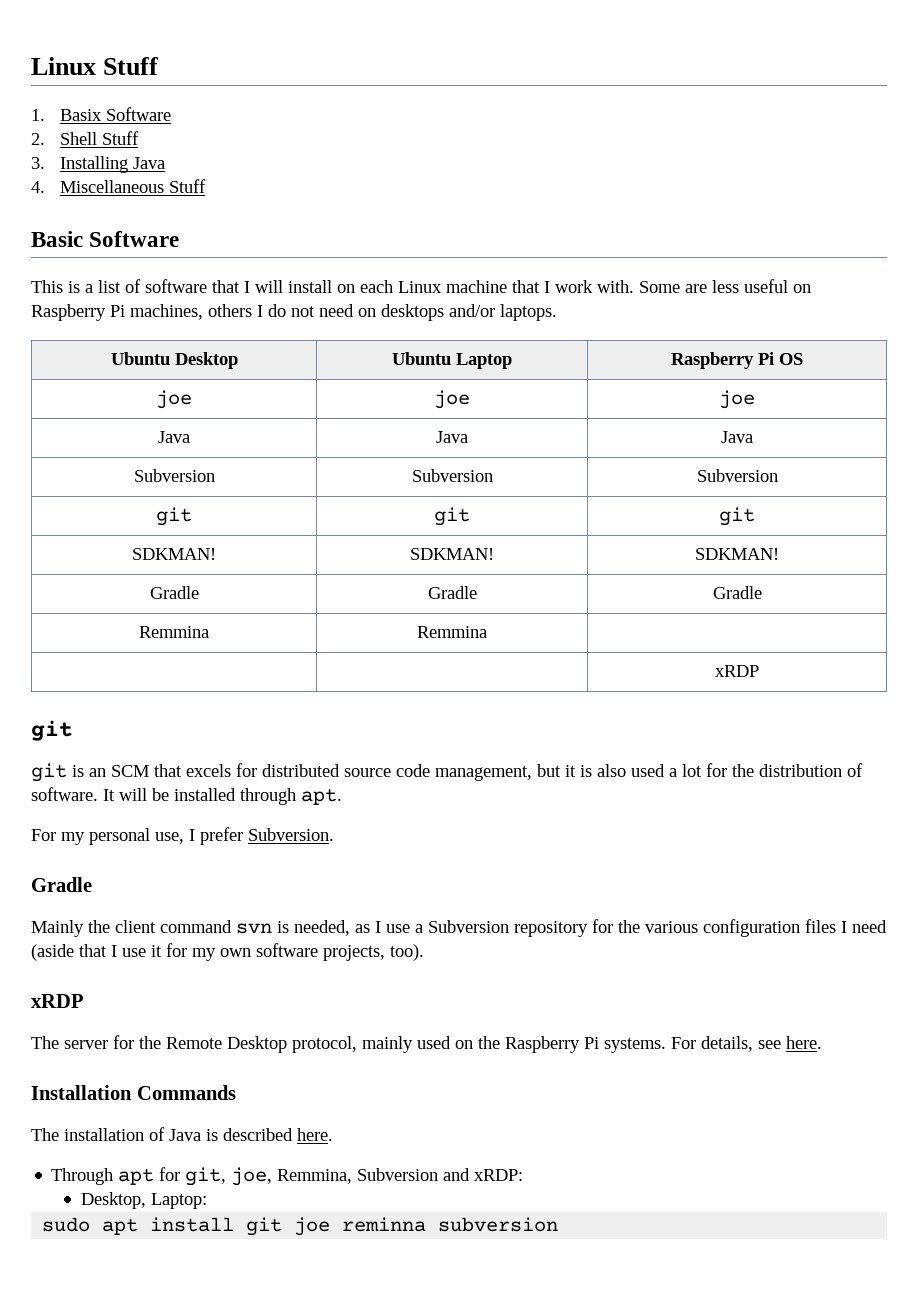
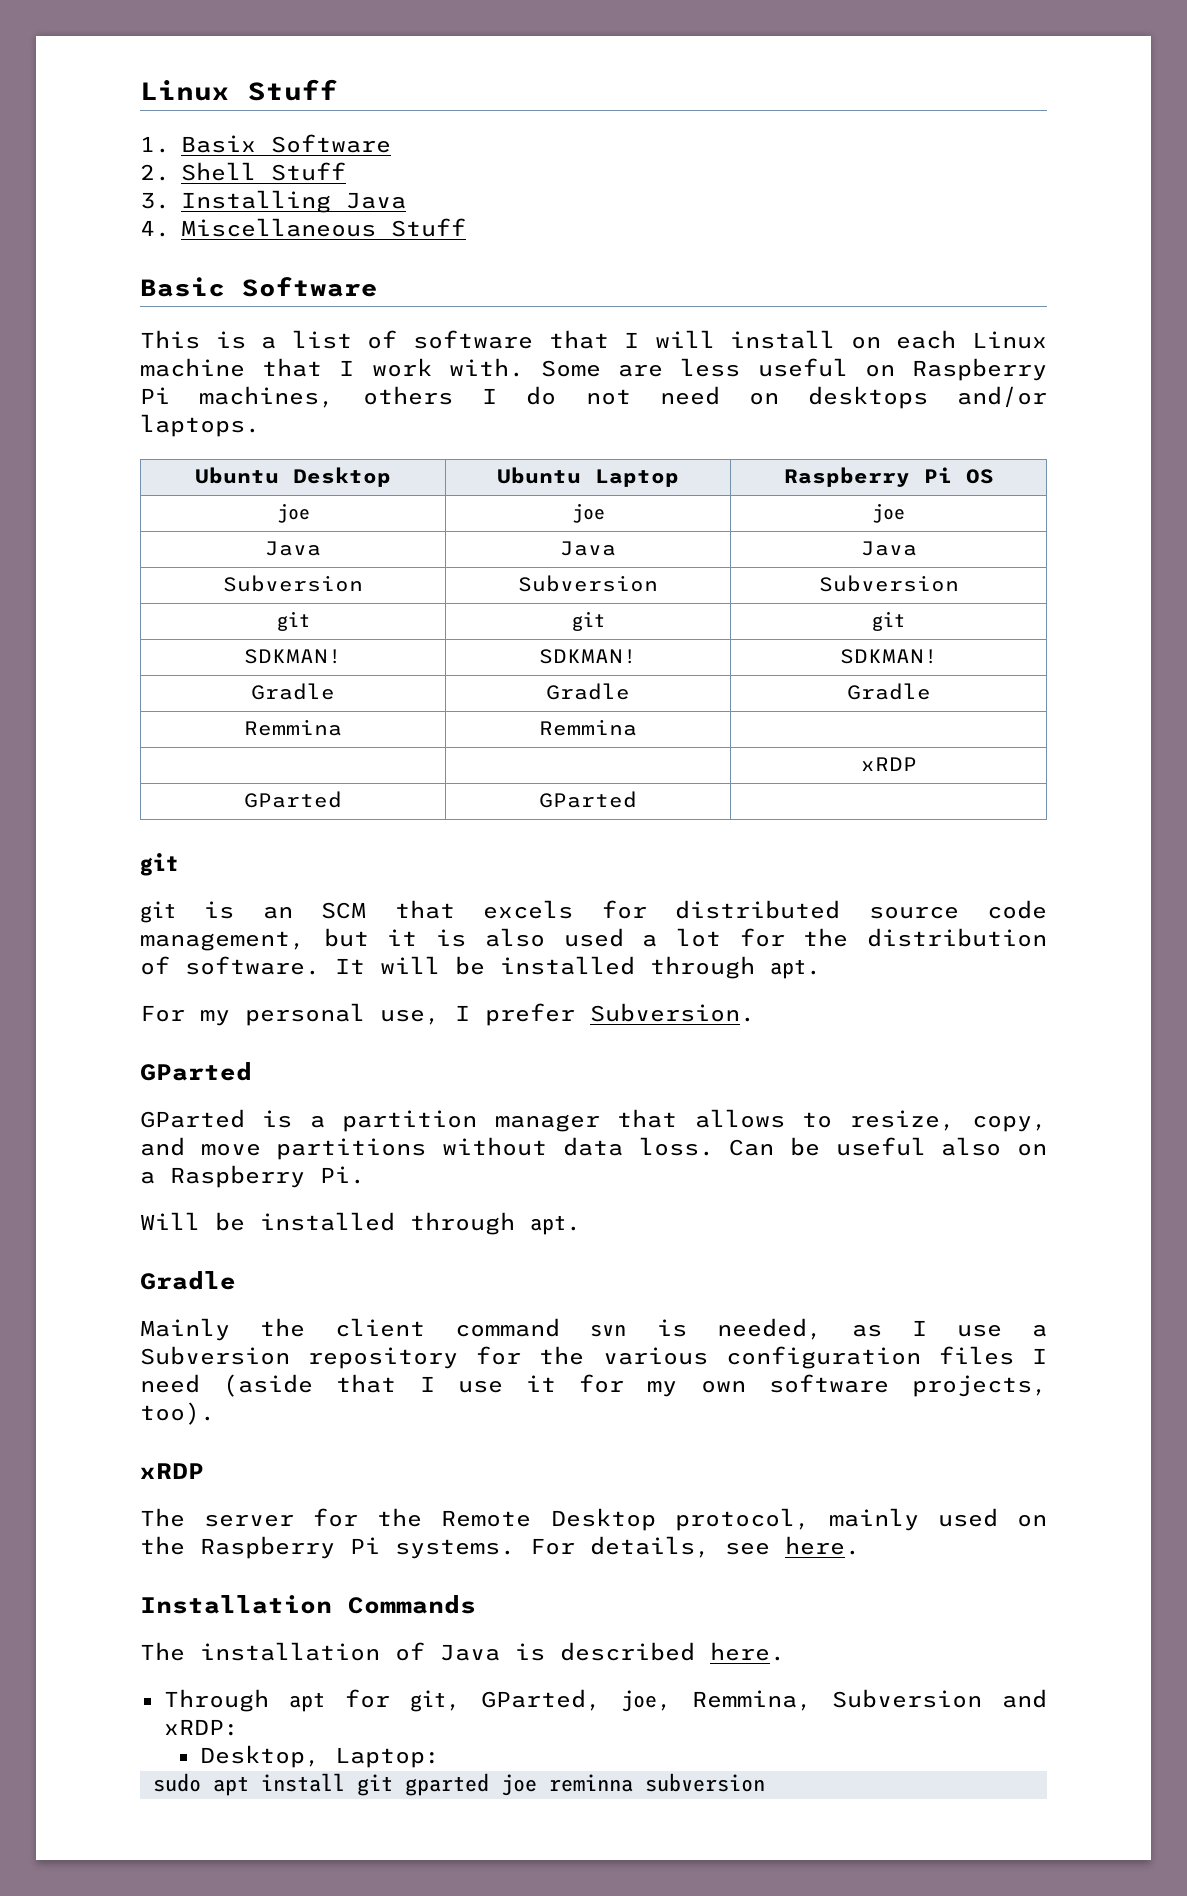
(759, 671) none -> [244,791,342,808] [539,791,637,808] // GParted | GParted |
(334, 834) none -> [140,1062,252,1081] [140,1109,1047,1132] [140,1137,1048,1160] [140,1165,365,1188] [140,1212,581,1235] // GParted // GParted is a partition manager that allows to resize, copy, and move partitions without data loss. Can be useful also on a Raspberry Pi. // Will be installed through apt.
(227, 1176) none -> [480,1689,601,1711] GParted,
(283, 1226) none -> [404,1773,489,1796] gparted

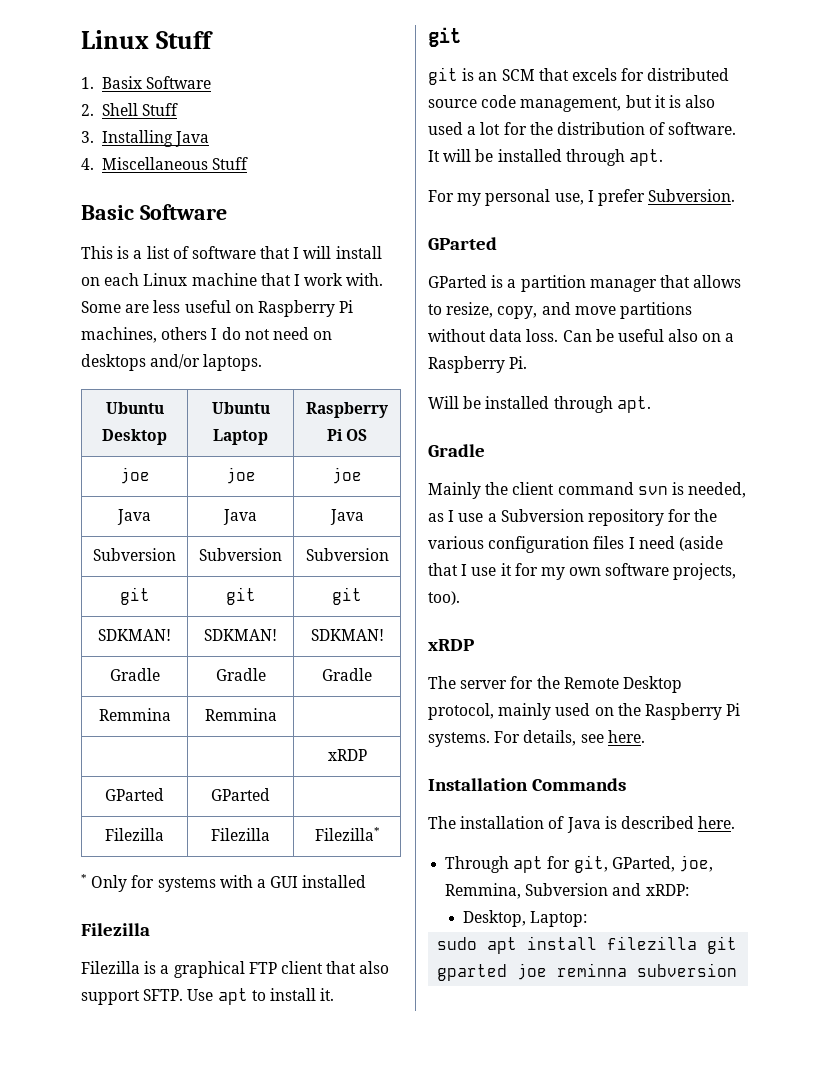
(637, 799) none -> [105,828,164,841] [211,828,270,841] [314,827,380,841] [81,874,367,892] [81,923,150,936] [81,961,390,978] [81,988,335,1005] // Filezilla | Filezilla | Filezilla* // * Only for systems with a GUI installed // Filezilla // Filezilla is a graphical FTP client that also support SFTP. Use apt to install it.
(345, 1782) none -> [607,936,698,950] filezilla

